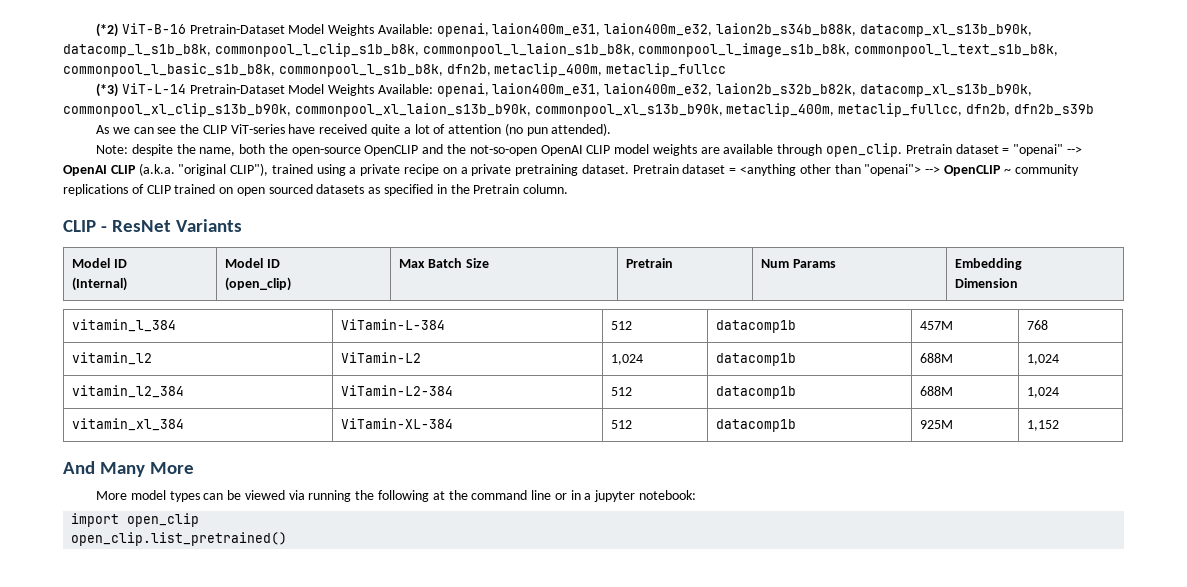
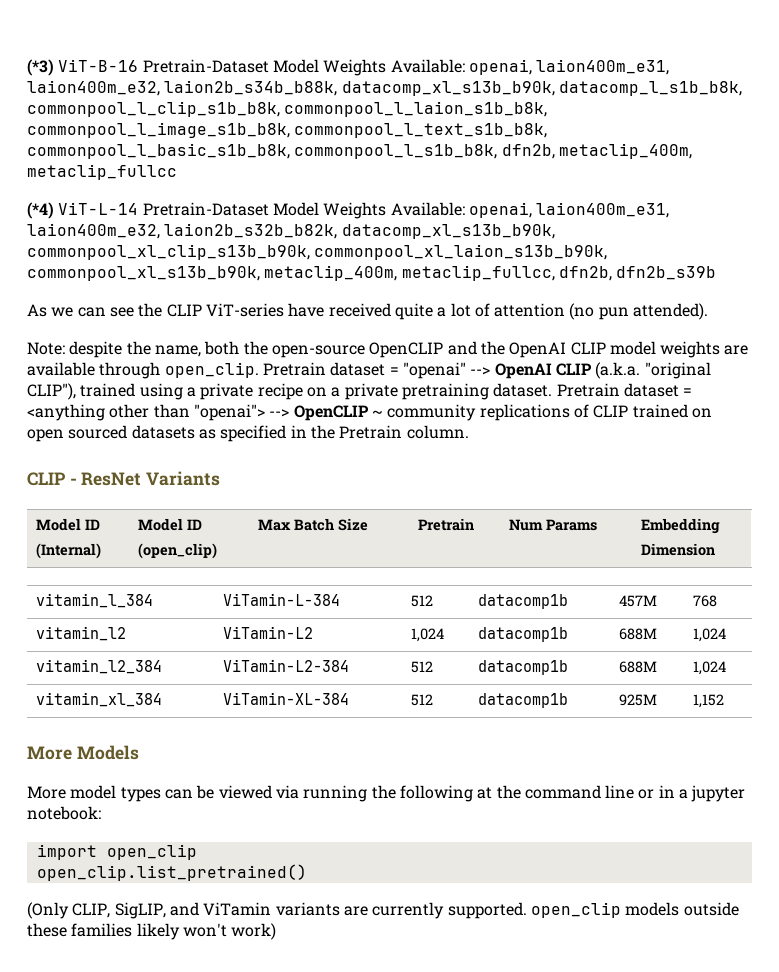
[95,23,118,37] (*2) -> [27,59,54,76] (*3)
[95,83,118,97] (*3) -> [27,202,54,219] (*4)
[469,145,537,156] not-so-open -> (505, 348) none
[63,461,195,477] And Many More -> [27,745,139,760] More Models
(288, 539) none -> [27,902,739,919] [27,923,277,940] // (Only CLIP, SigLIP, and ViTamin variants are currently supported. open_clip models outside these families likely won't work)

